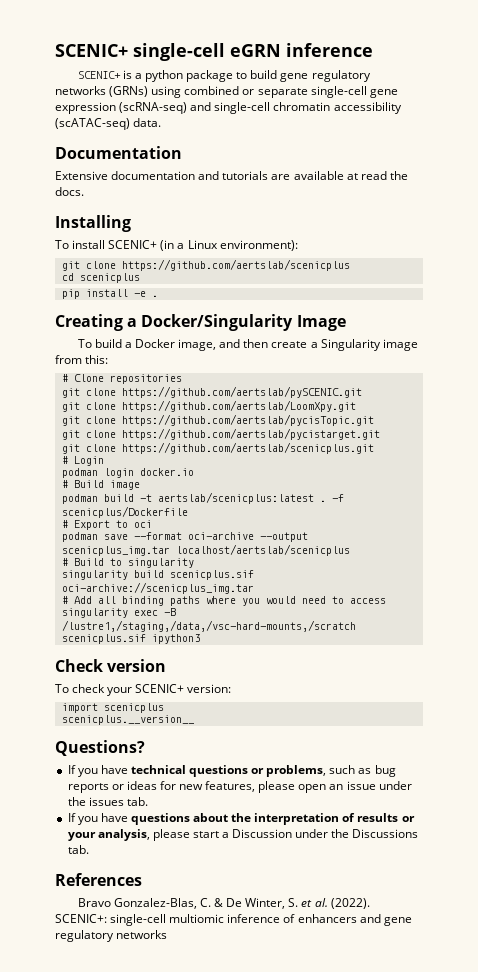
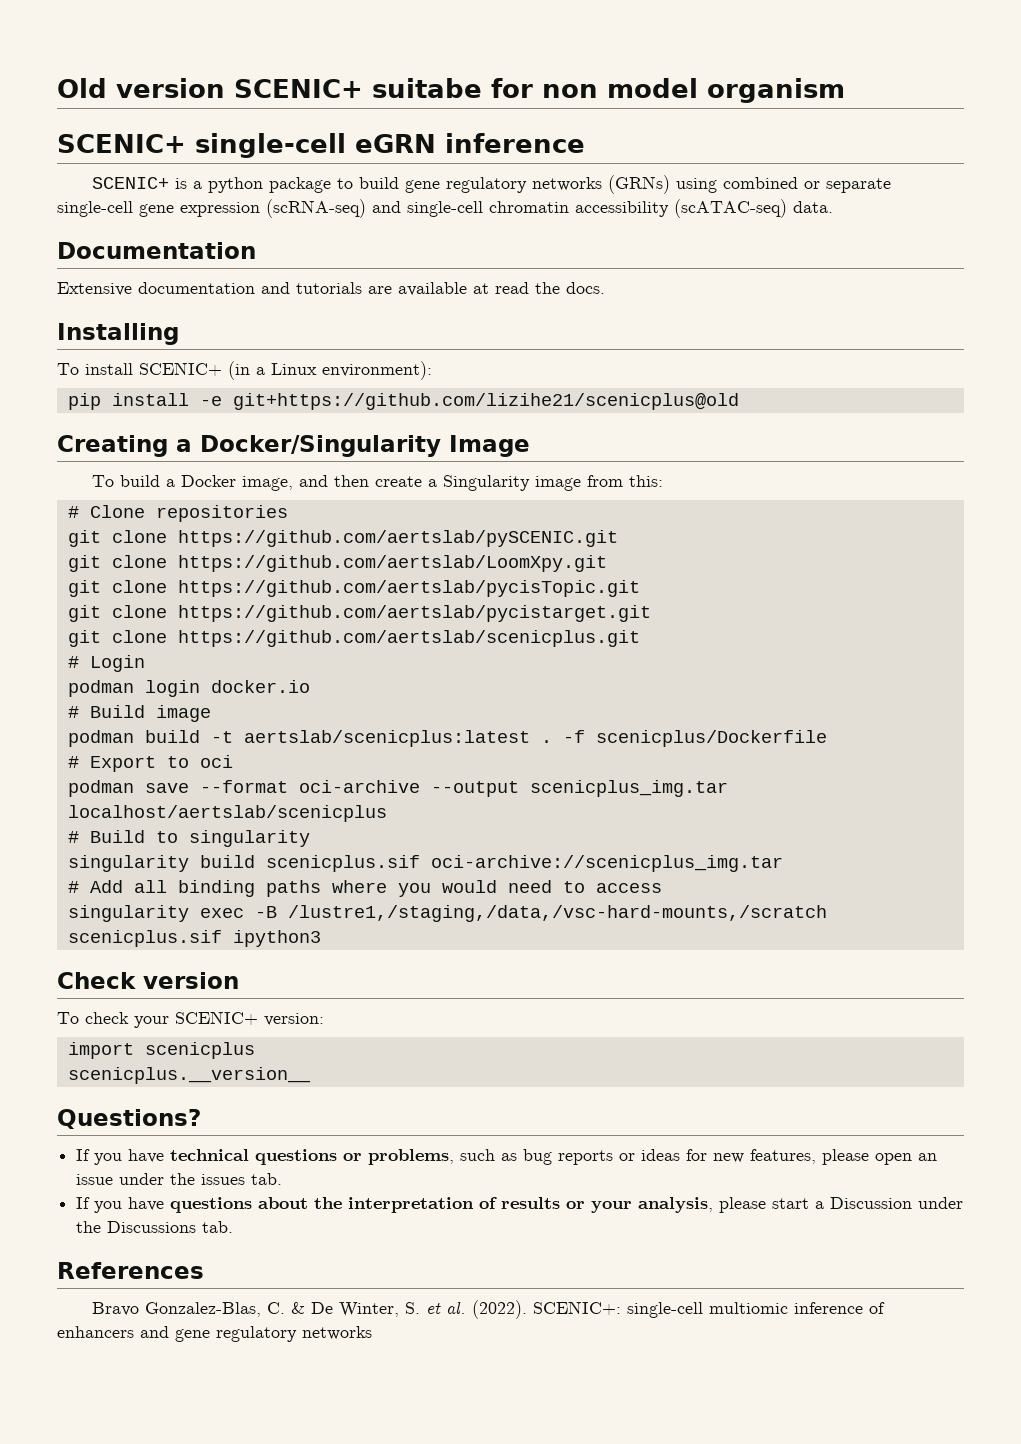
(55, 50) none -> [57,78,845,103] Old version SCENIC+ suitabe for non model organism //
[61,259,350,271] [61,273,140,283] // git clone https://github.com/aertslab/scenicplus // cd scenicplus -> (432, 370) none
[151,295,158,297] . -> [232,393,739,410] git+https://github.com/lizihe21/scenicplus@old

